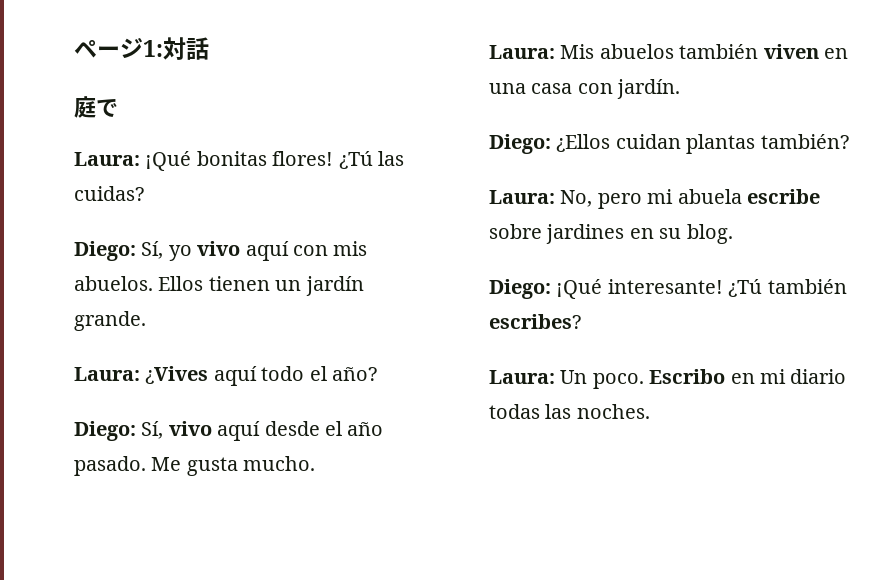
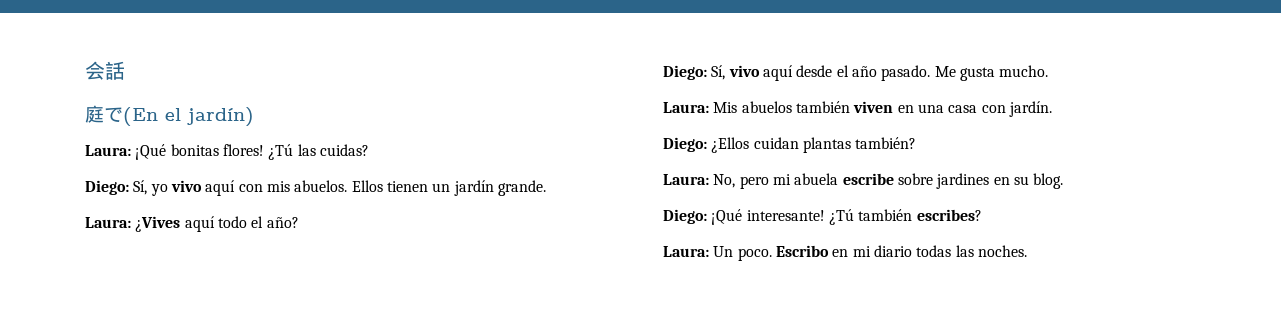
[74,37,186,60] ページ1:対 -> [85,61,105,80] 会
(118, 108) none -> [123,107,254,127] (En el jardín)

